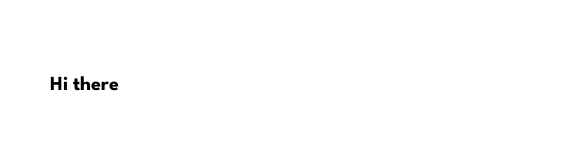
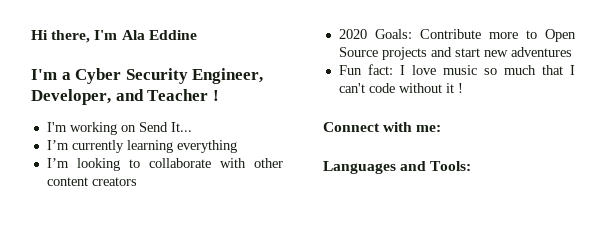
[73,76,120,91] there -> [51,30,197,43] [31,68,264,84] [31,89,219,105] [46,122,192,135] [46,140,237,153] [46,158,283,171] [46,177,137,186] [338,29,576,42] [338,47,572,60] [338,64,575,75] [338,83,463,93] [323,122,442,132] [323,161,472,174] there, I'm Ala Eddine // I'm a Cyber Security Engineer, Developer, and Teacher ! // I'm working on Send It... // I’m currently learning everything // I’m looking to collaborate with other content creators // 2020 Goals: Contribute more to Open Source projects and start new adventures // Fun fact: I love music so much that I can't code without it ! // Connect with me: // Languages and Tools:

